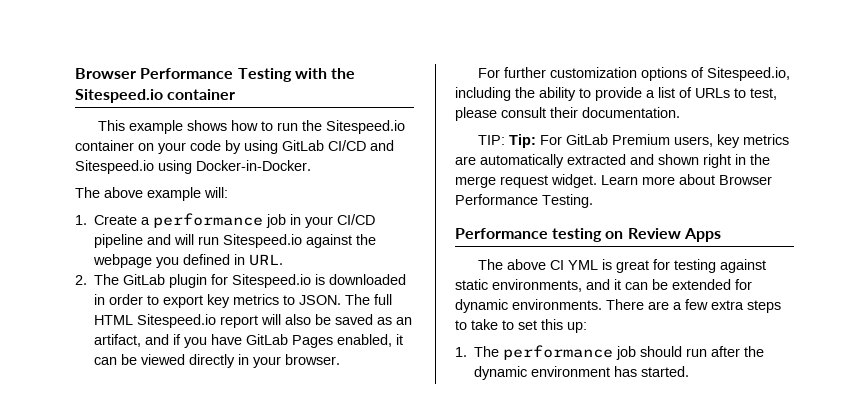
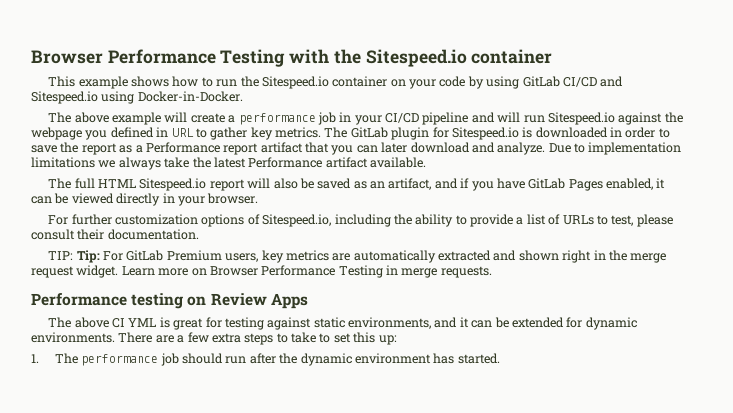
[204,187,228,198] [75,215,138,225] will: // 1. Create -> [164,112,225,123] will create
[249,254,284,266] [75,275,87,285] URL. // 2. -> [171,127,321,140] URL to gather key metrics.
[163,294,342,308] export key metrics to JSON. -> [31,142,682,155] [31,157,426,170] save the report as a Performance report artifact that you can later download and analyze. Due to implementation limitations we always take the latest Performance artifact available. //
[679,174,772,185] [455,194,593,208] about Browser Performance Testing. -> [191,265,492,278] on Browser Performance Testing in merge requests.

